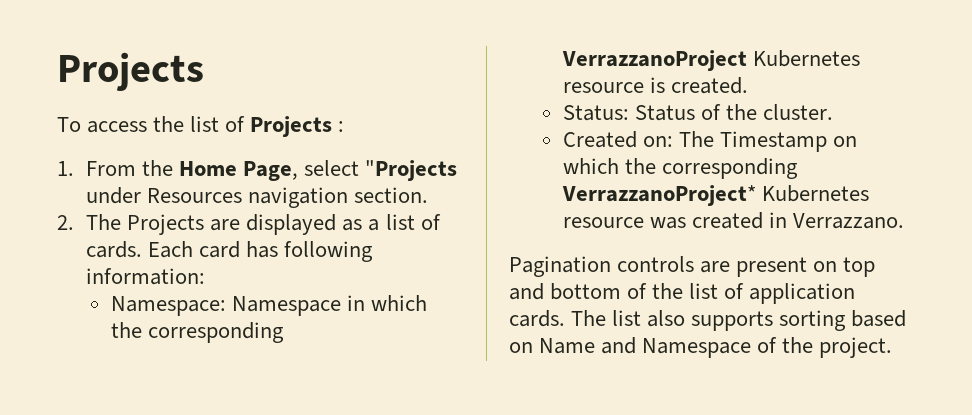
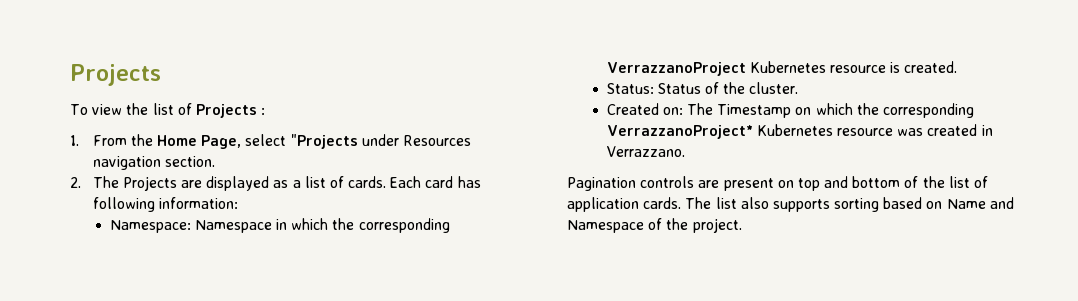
[87,121,148,133] access -> [92,104,123,115] view

